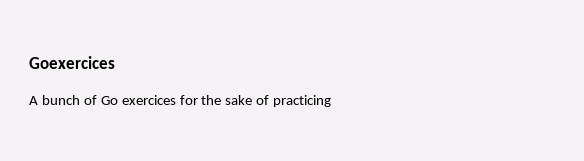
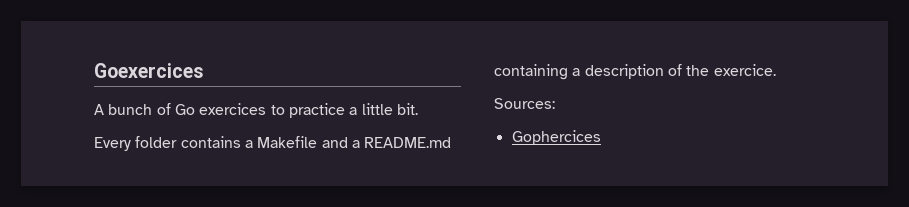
[179,95,332,107] for the sake of practicing -> [270,103,418,118] [94,136,452,151] [494,64,776,80] [494,98,555,109] [511,130,601,145] to practice a little bit. // Every folder contains a Makefile and a README.md containing a description of the exercice. // Sources: // Gophercices

